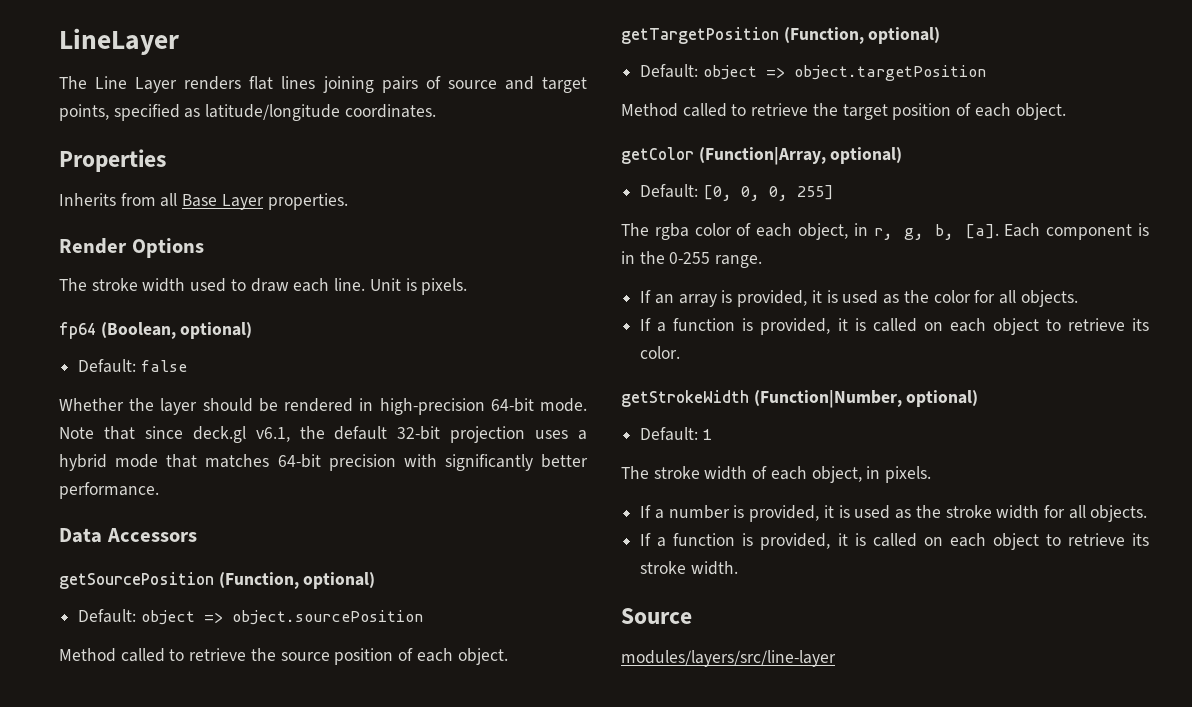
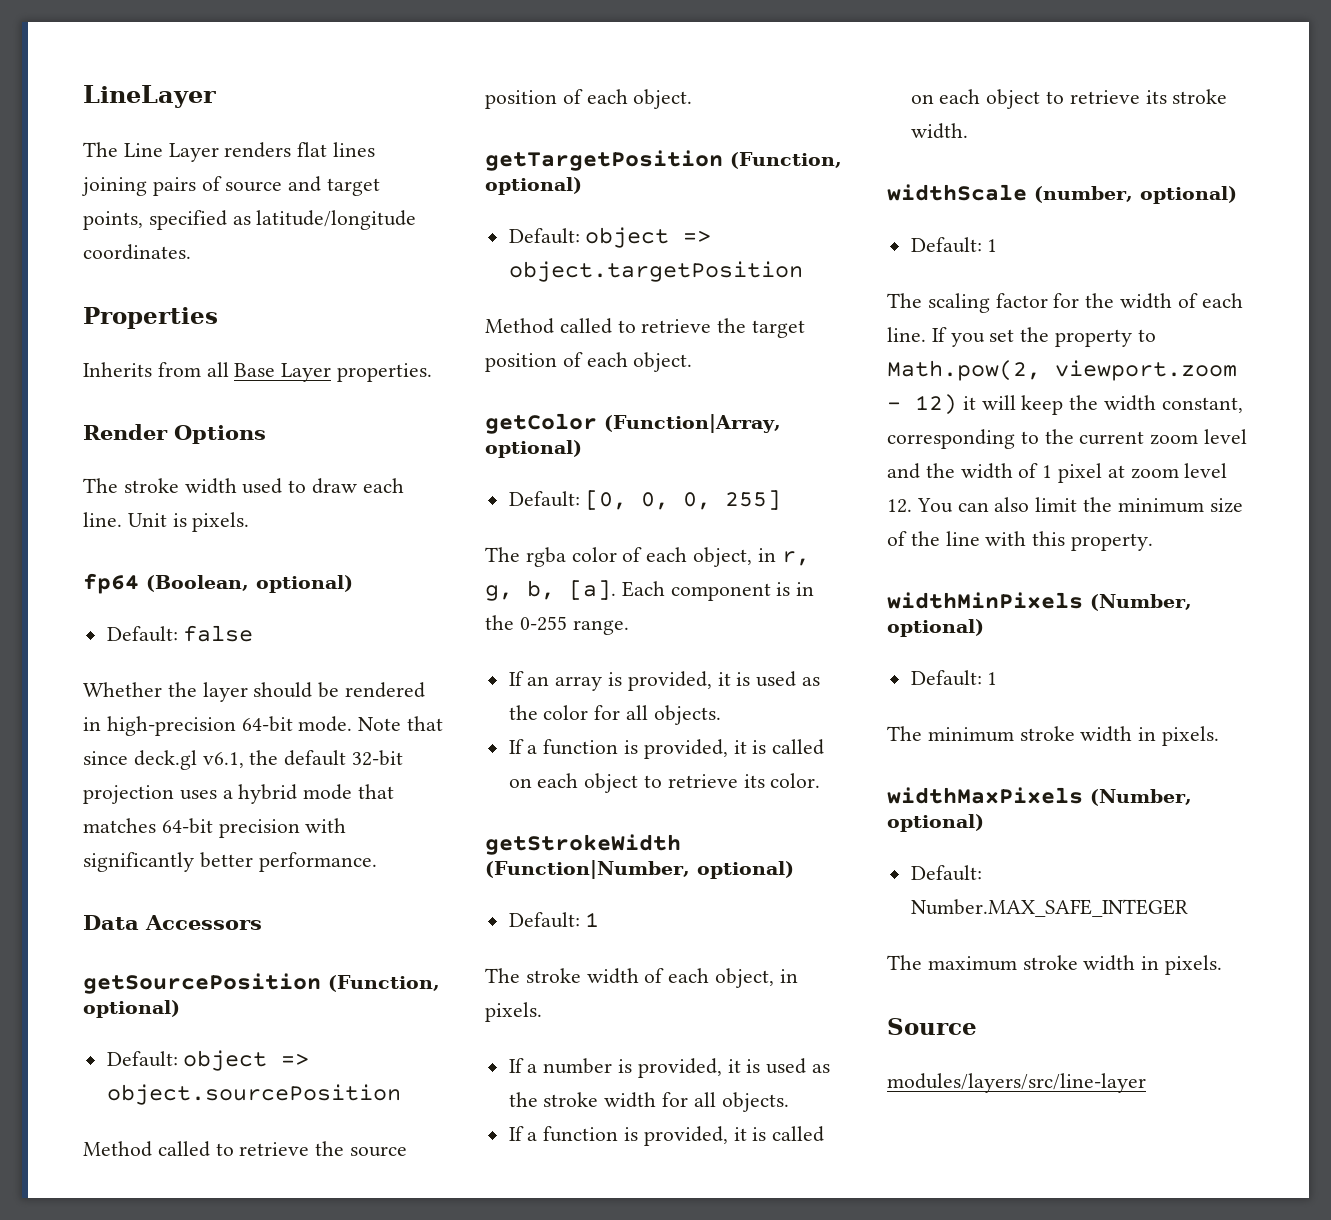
(738, 568) none -> [887,184,1237,204] [910,237,998,253] [887,293,1243,313] [887,327,1156,347] [887,360,1237,381] [887,394,1243,415] [887,429,1248,449] [887,463,1228,483] [887,497,1243,513] [887,531,1154,551] [887,592,1192,611] [887,619,984,637] [910,670,998,686] [887,726,1220,746] [887,787,1192,806] [887,814,984,832] [910,865,982,881] [910,899,1188,917] [887,955,1223,975] // widthScale (number, optional) // Default: 1 // The scaling factor for the width of each line. If you set the property to Math.pow(2, viewport.zoom - 12) it will keep the width constant, corresponding to the current zoom level and the width of 1 pixel at zoom level 12. You can also limit the minimum size of the line with this property. // widthMinPixels (Number, optional) // Default: 1 // The minimum stroke width in pixels. // widthMaxPixels (Number, optional) // Default: Number.MAX_SAFE_INTEGER // The maximum stroke width in pixels.

